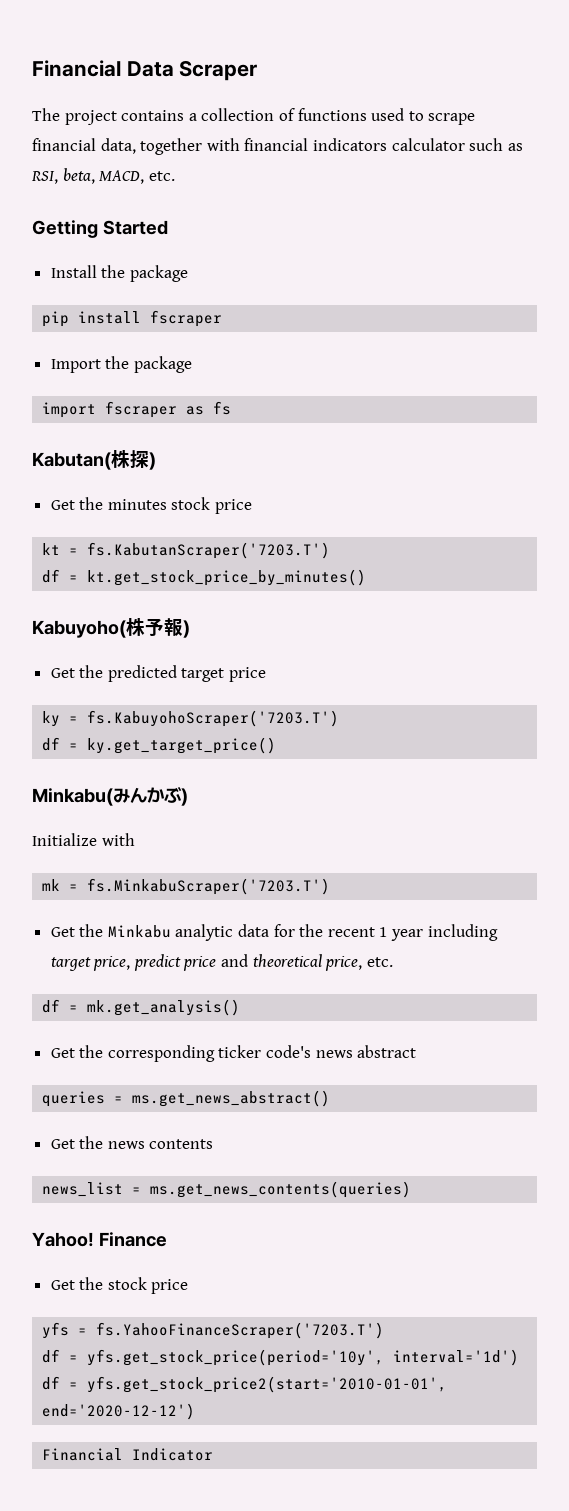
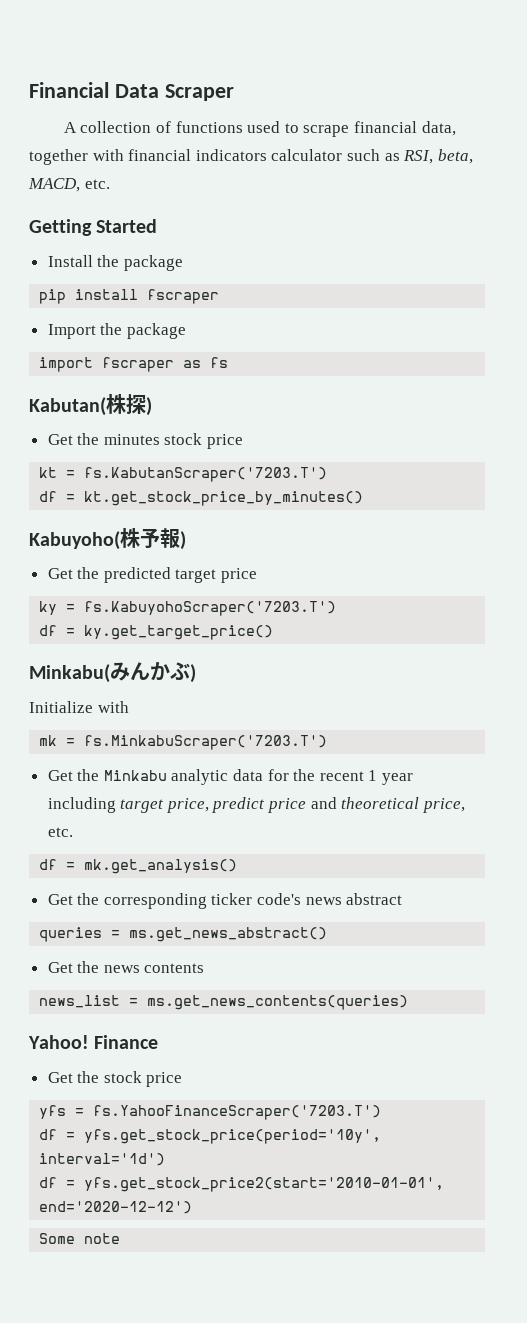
[32,108,197,125] The project contains a -> [63,122,77,133] A
[42,1448,214,1461] Financial Indicator -> [39,1233,121,1244] Some note

